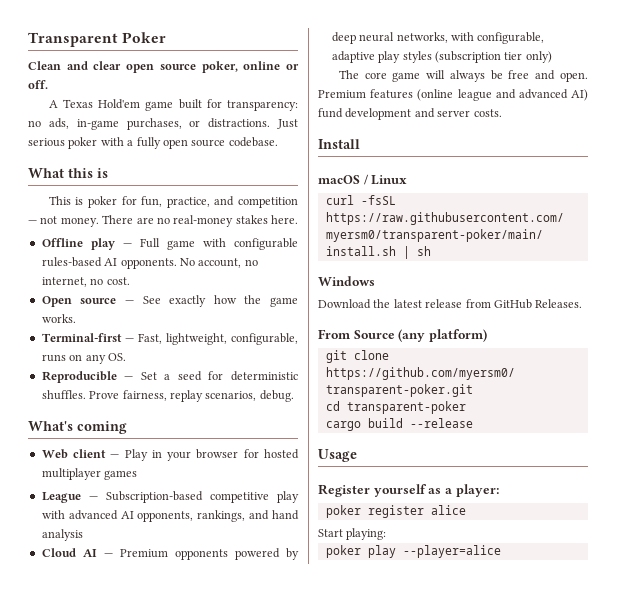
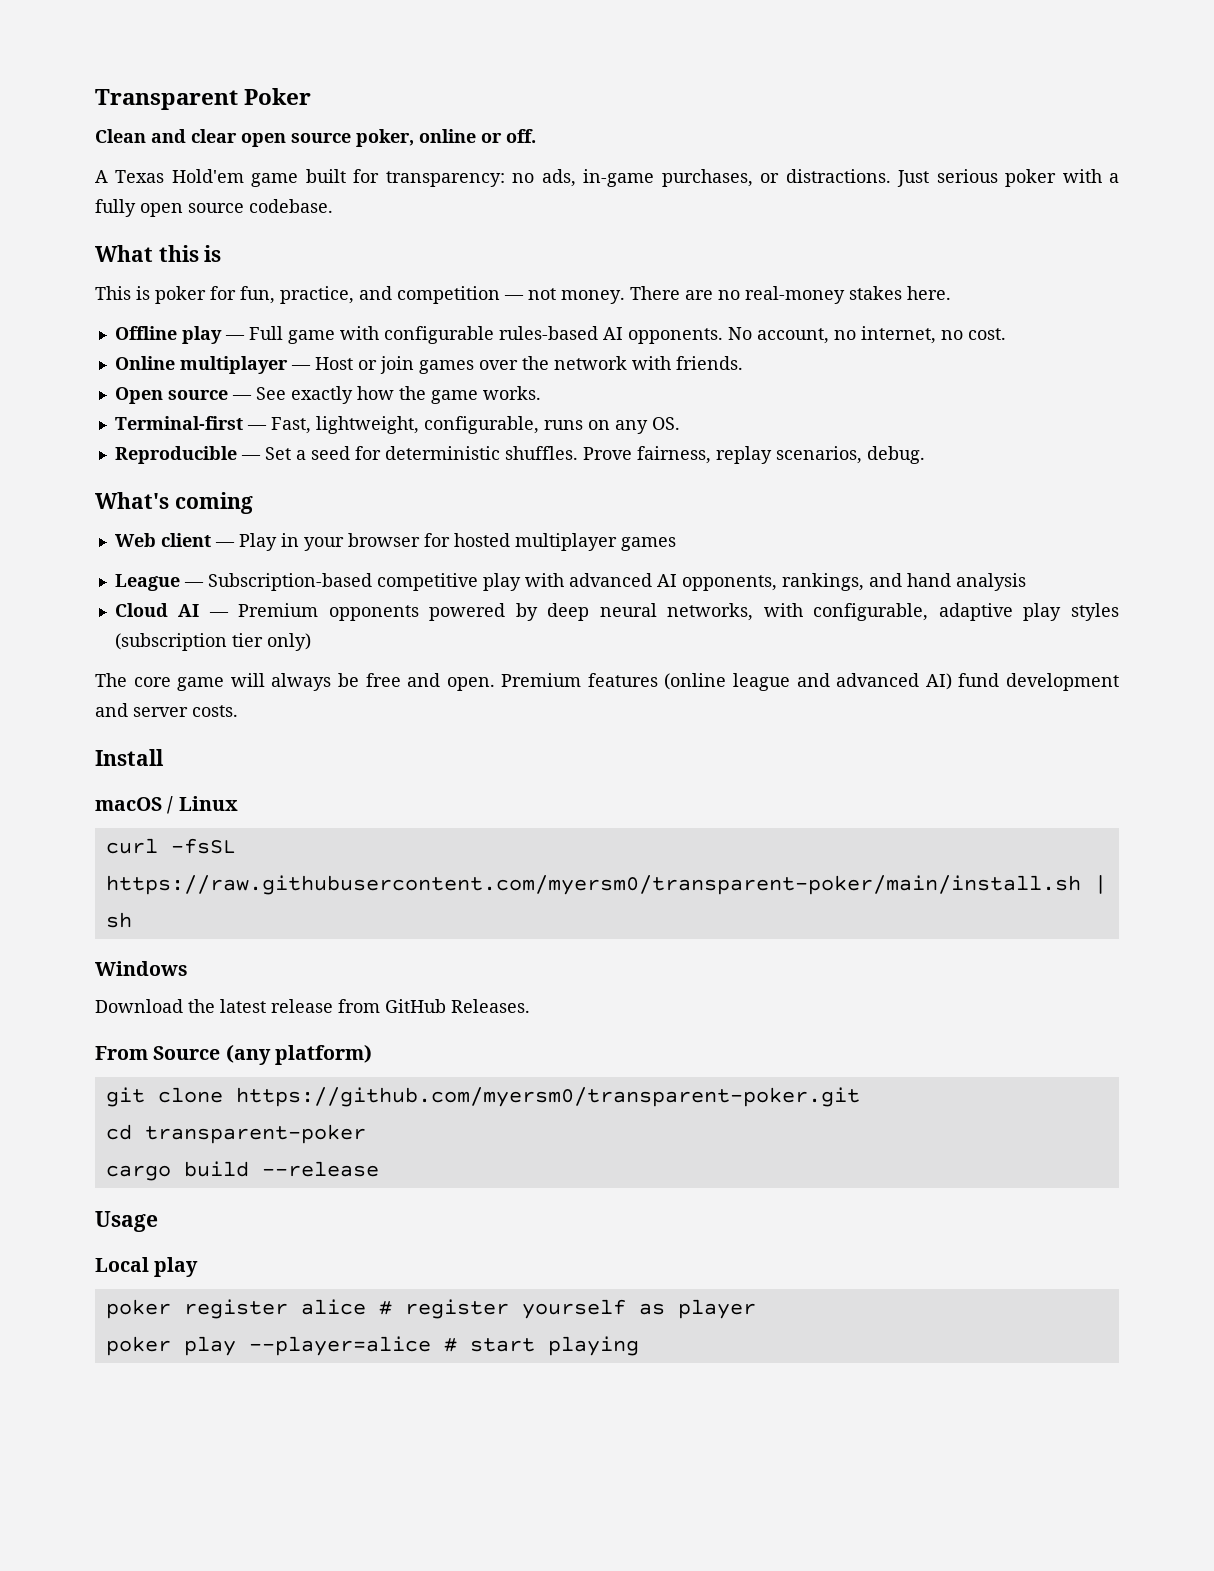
(130, 281) none -> [114,356,743,374] // Online multiplayer — Host or join games over the network with friends.
[318,484,499,497] [325,505,466,518] [318,528,387,540] Register yourself as a player: // poker register alice // Start playing: -> [95,1257,199,1277] [105,1299,756,1319] Local play // poker register alice # register yourself as player
(501, 551) none -> [443,1336,639,1356] # start playing

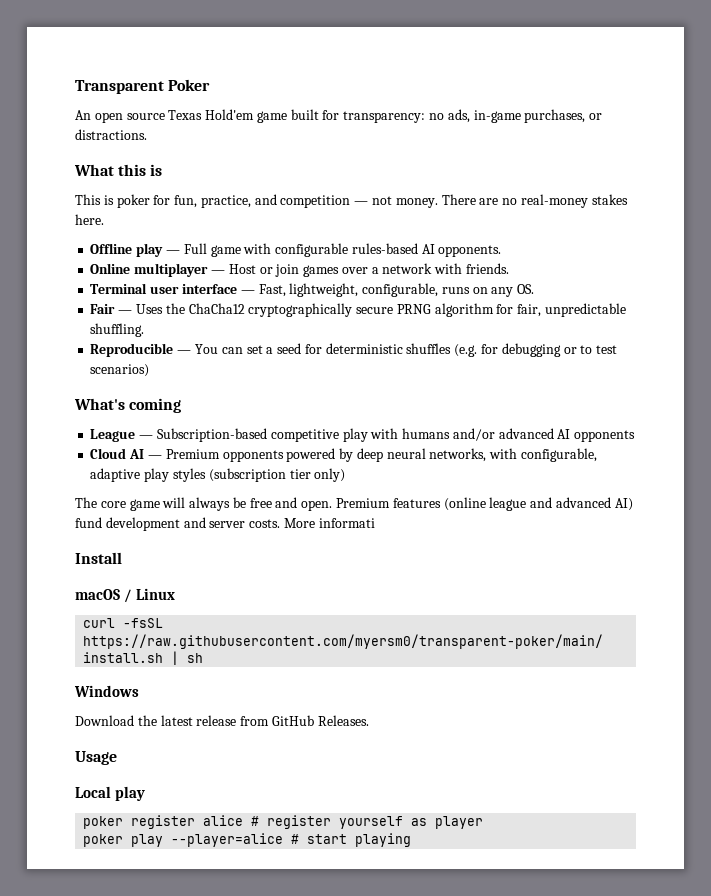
[95,129,536,147] [95,170,108,183] Clean and clear open source poker, online or off. // A -> [75,110,165,123] An open source
[897,169,1120,187] [95,199,333,217] Just serious poker with a fully open source codebase. -> (147, 134) none
[727,326,1006,344] No account, no internet, no cost. -> (502, 251) none
[521,356,549,370] the -> [371,267,379,274] a
[114,386,541,404] [114,416,243,430] Open source — See exactly how the game works. // Terminal-first -> [90,283,237,294] Terminal user interface
(680, 423) none -> [90,303,626,317] [90,323,145,337] // Fair — Uses the ChaCha12 cryptographically secure PRNG algorithm for fair, unpredictable shuffling.
[264,447,291,460] Set -> [194,344,263,354] You can set
[504,446,925,464] [95,492,253,514] [114,533,676,551] shuffles. Prove fairness, replay scenarios, debug. // What's coming // Web client — Play in your browser for hosted multiplayer games -> [406,343,618,357] [90,364,150,377] [74,398,182,413] shuffles (e.g. for debugging or to test scenarios) // What's coming
[568,573,1026,591] advanced AI opponents, rankings, and hand analysis -> [402,428,636,442] humans and/or advanced AI opponents
(238, 711) none -> [283,518,375,528] More informati
[95,1044,372,1065] [105,1087,860,1107] [105,1124,366,1144] [105,1161,379,1181] // From Source (any platform) // git clone https://github.com/myersm0/transparent-poker.git // cd transparent-poker // cargo build --release -> (369, 720) none

